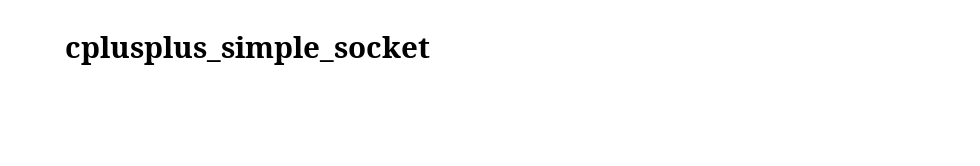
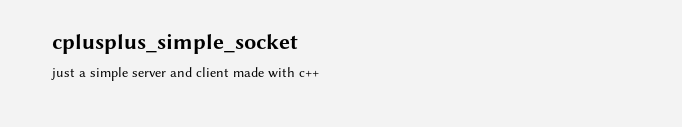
(430, 50) none -> [51,67,319,81] // just a simple server and client made with c++

